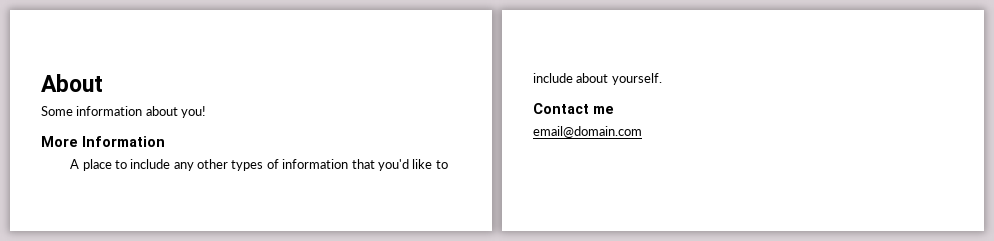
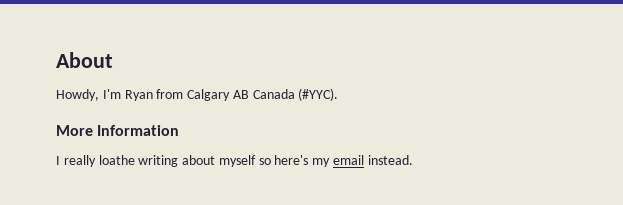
[41,106,207,118] [41,136,165,147] [70,159,448,171] [533,73,662,85] [533,103,614,114] [533,126,642,138] Some information about you! // More Information // A place to include any other types of information that you'd like to include about yourself. // Contact me // email@domain.com -> [56,88,339,101] [56,125,180,136] [56,155,413,167] Howdy, I'm Ryan from Calgary AB Canada (#YYC). // More Information // I really loathe writing about myself so here's my email instead.

